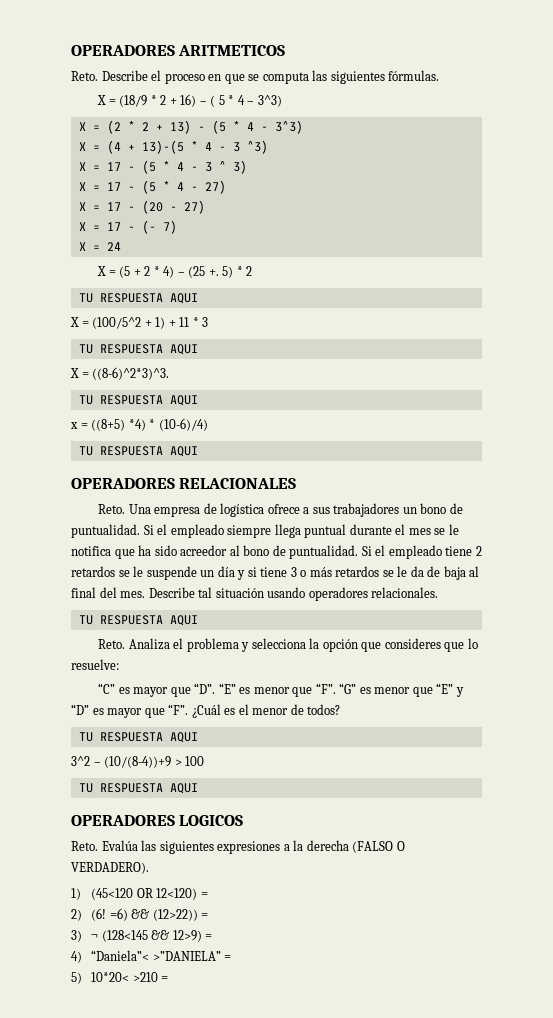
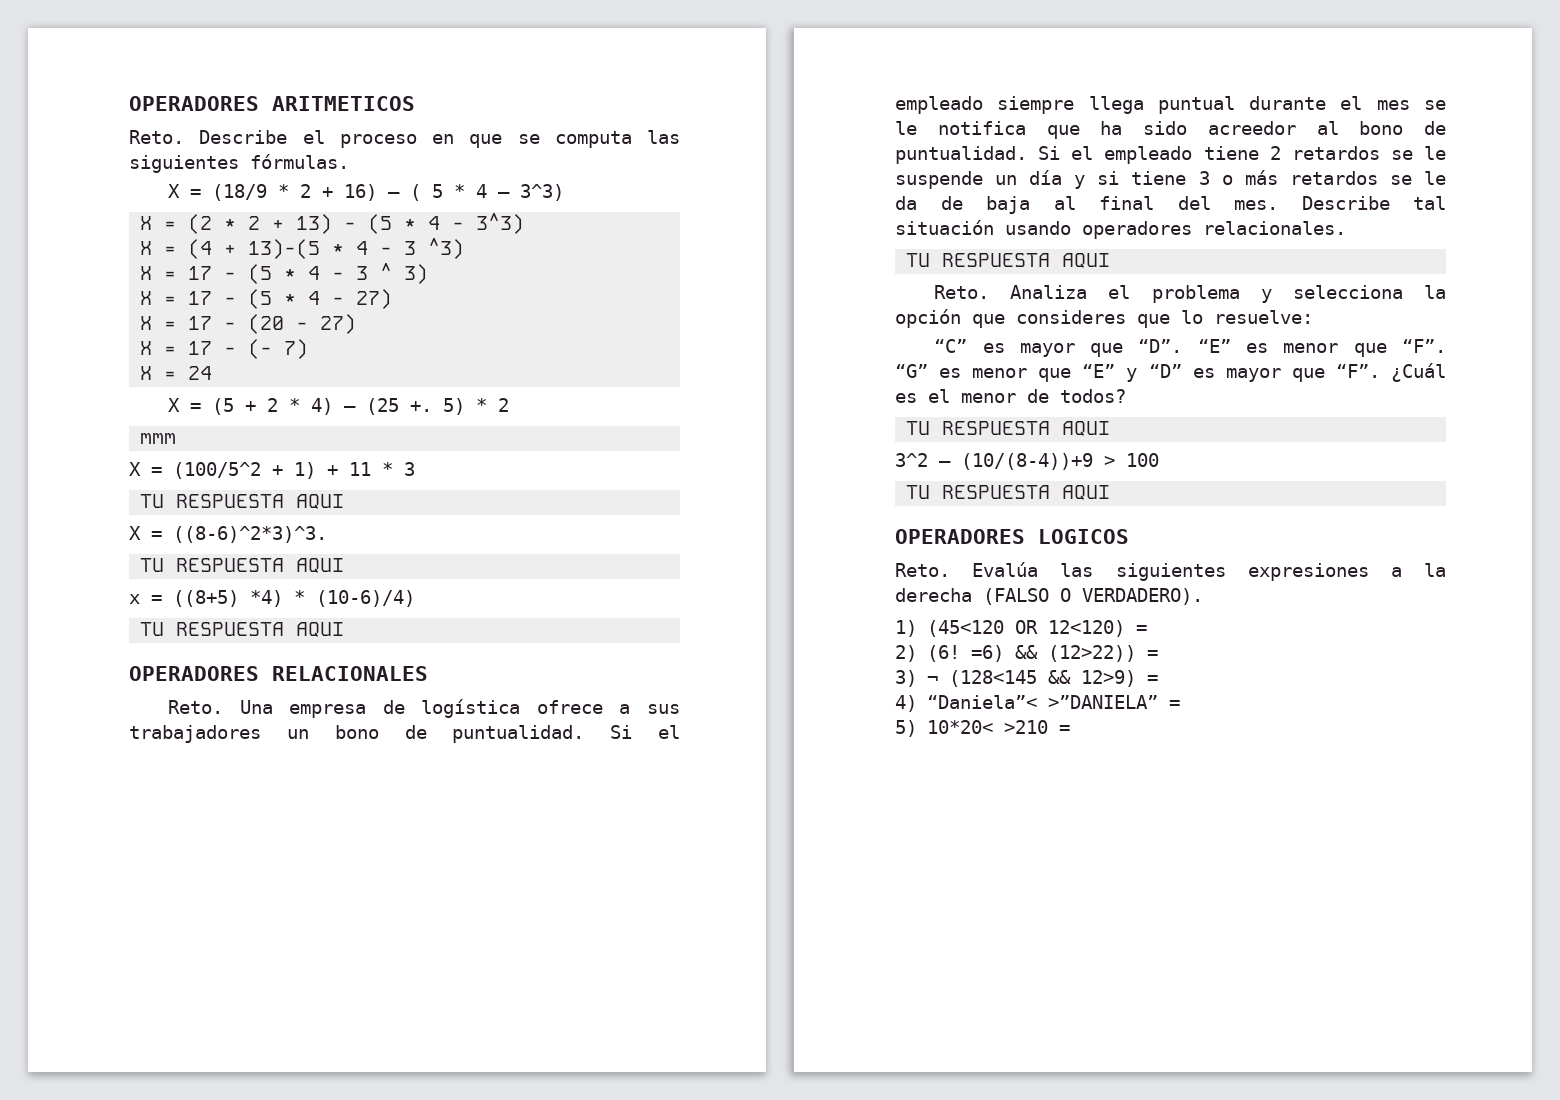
[78,293,198,304] TU RESPUESTA AQUI -> [140,433,177,444] mmm

